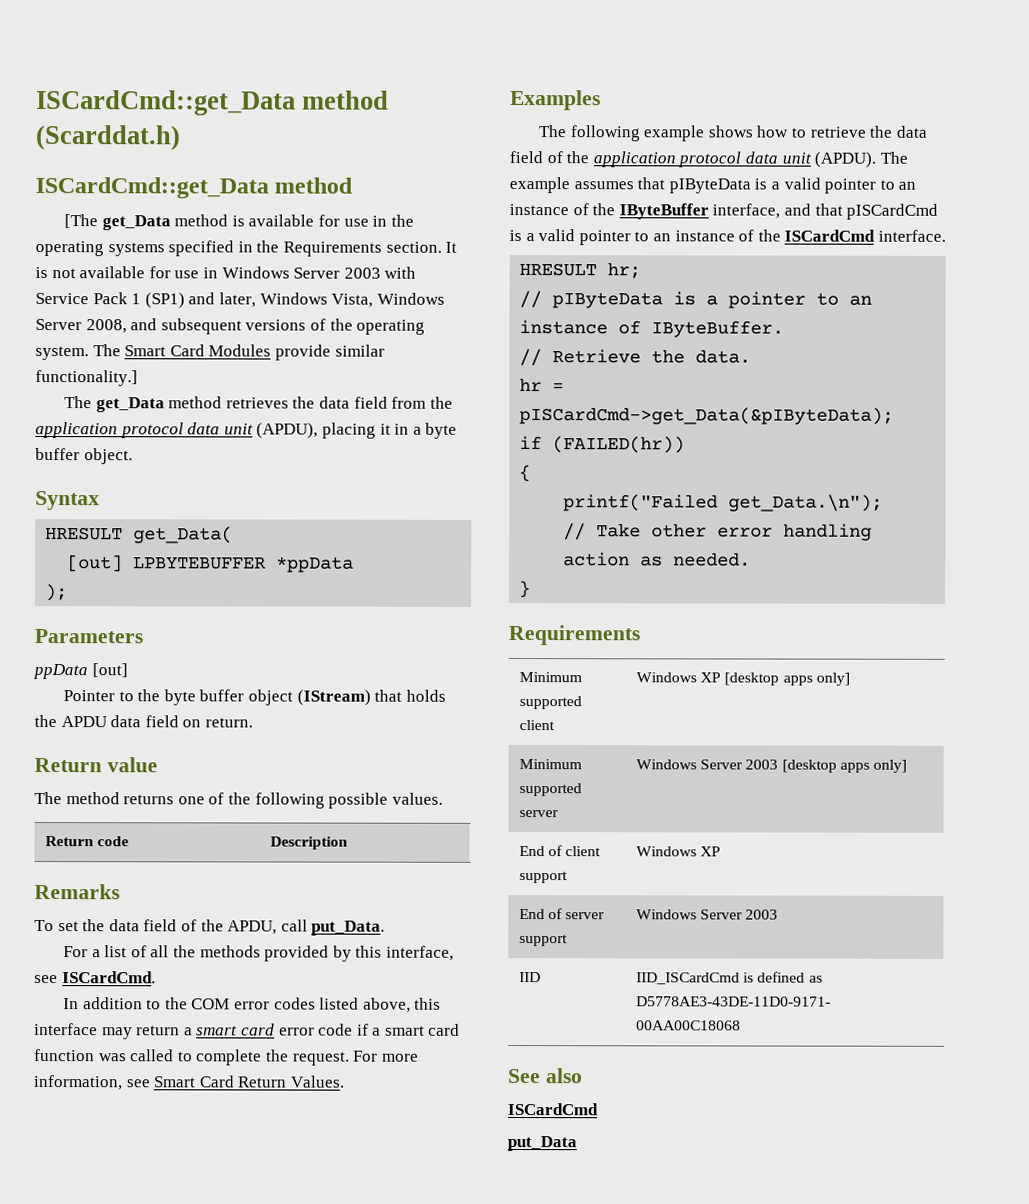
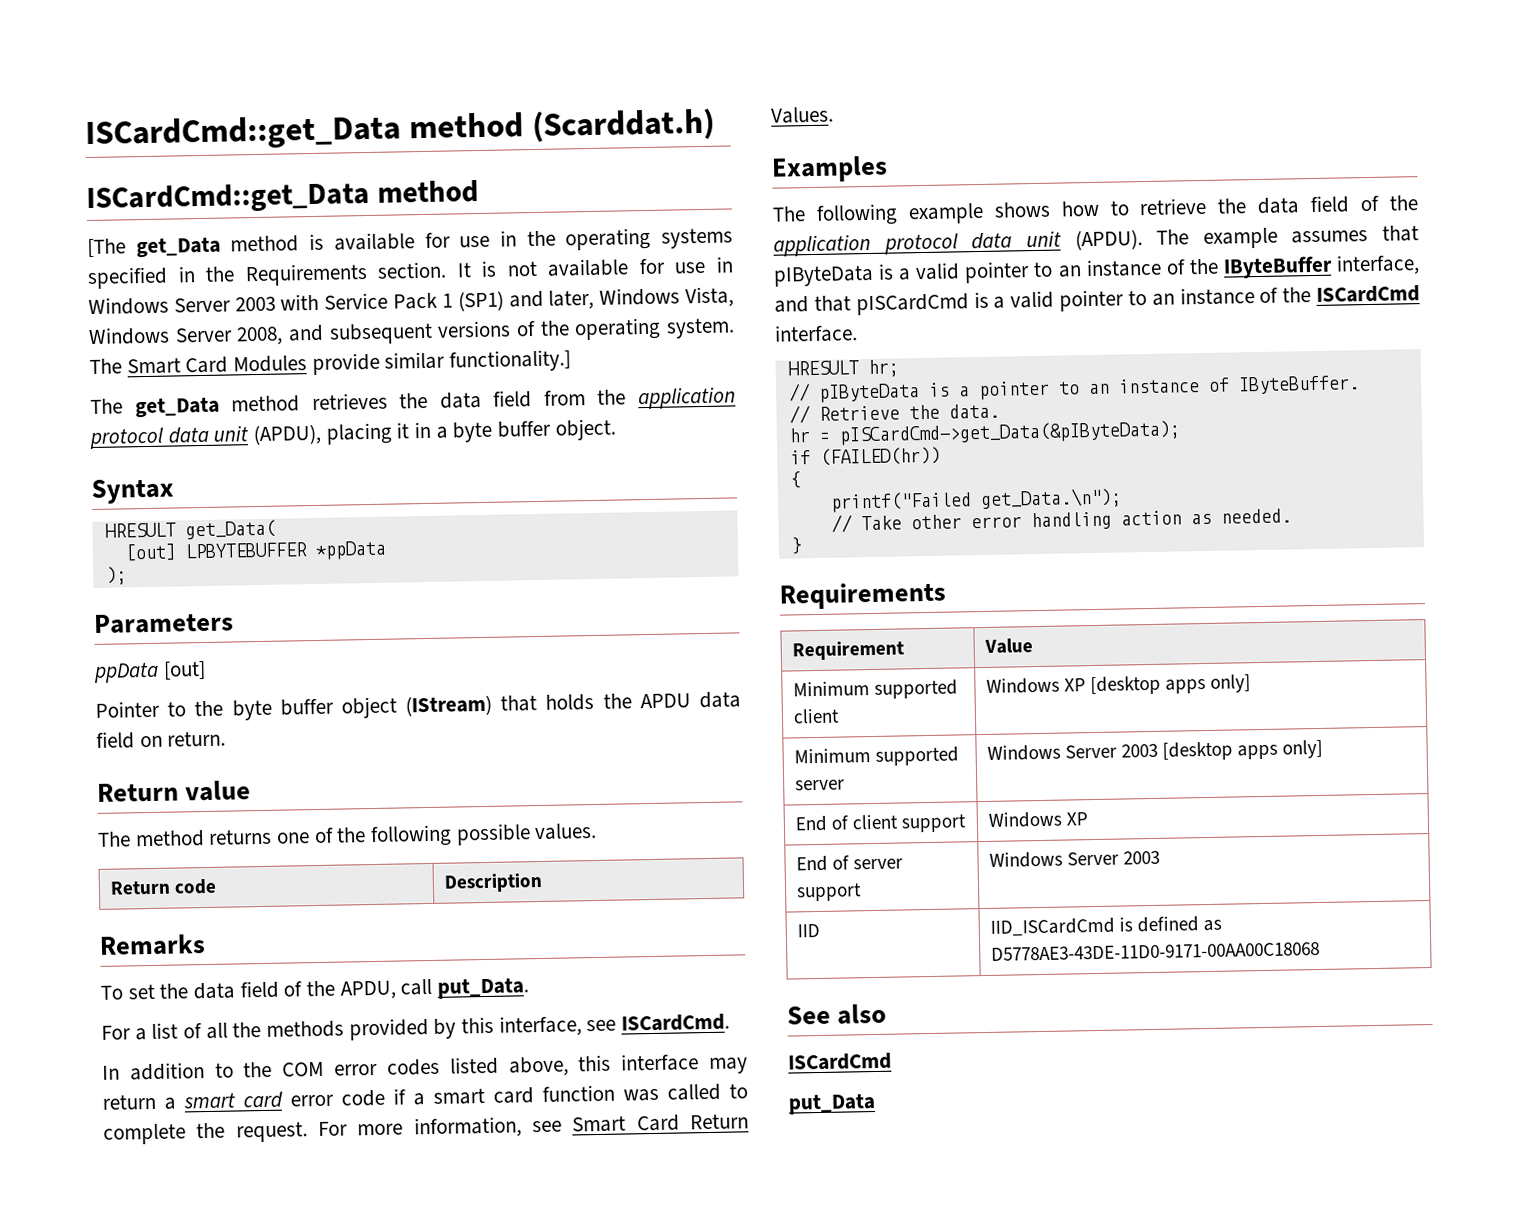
(640, 635) none -> [791,640,904,661] [983,638,1033,654] // Requirement | Value

